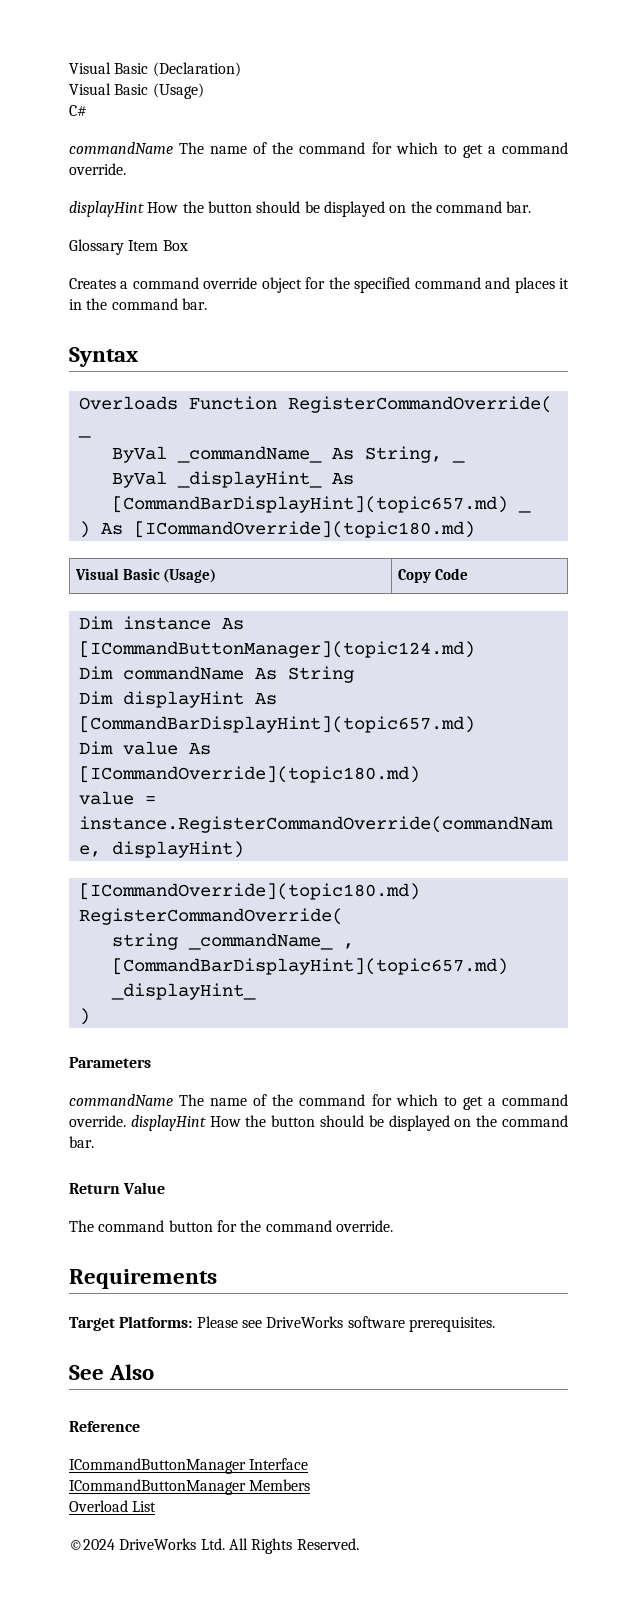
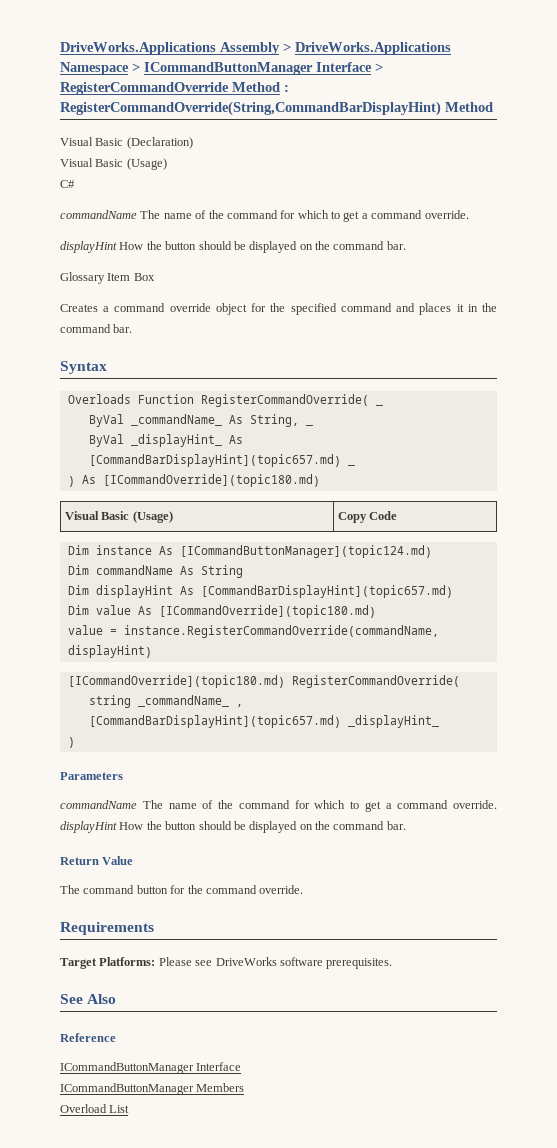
(69, 68) none -> [60,42,451,55] [60,62,383,75] [60,82,289,95] [60,101,493,116] DriveWorks.Applications Assembly > DriveWorks.Applications Namespace > ICommandButtonManager Interface > RegisterCommandOverride Method : RegisterCommandOverride(String,CommandBarDisplayHint) Method //
[69,1538,359,1554] // ©2024 DriveWorks Ltd. All Rights Reserved. -> (130, 1109) none

